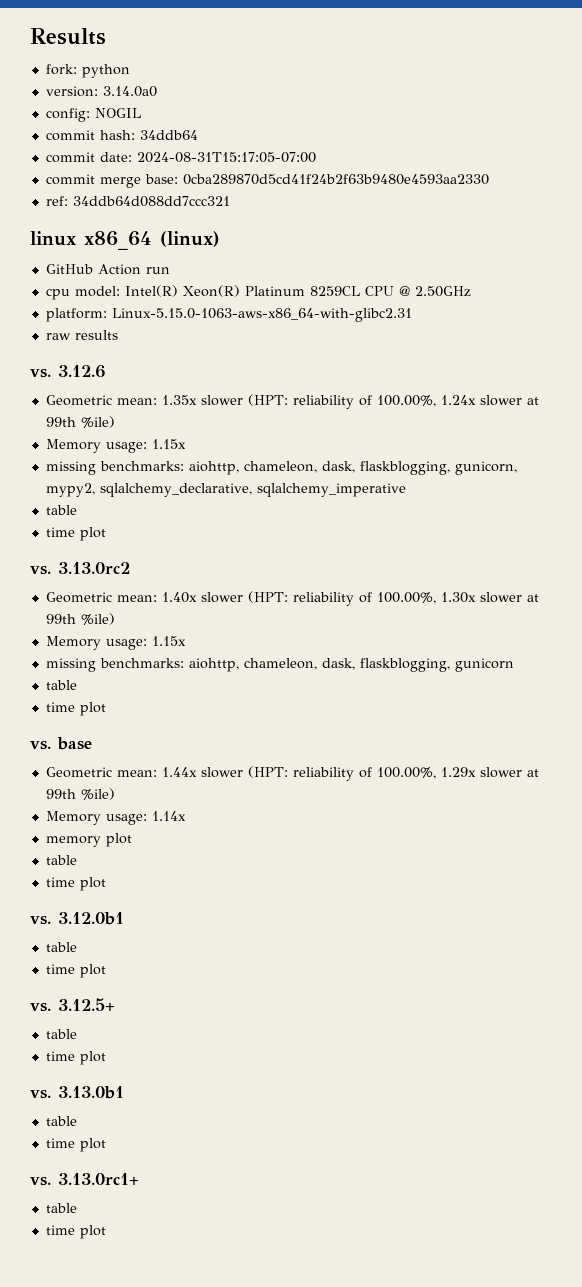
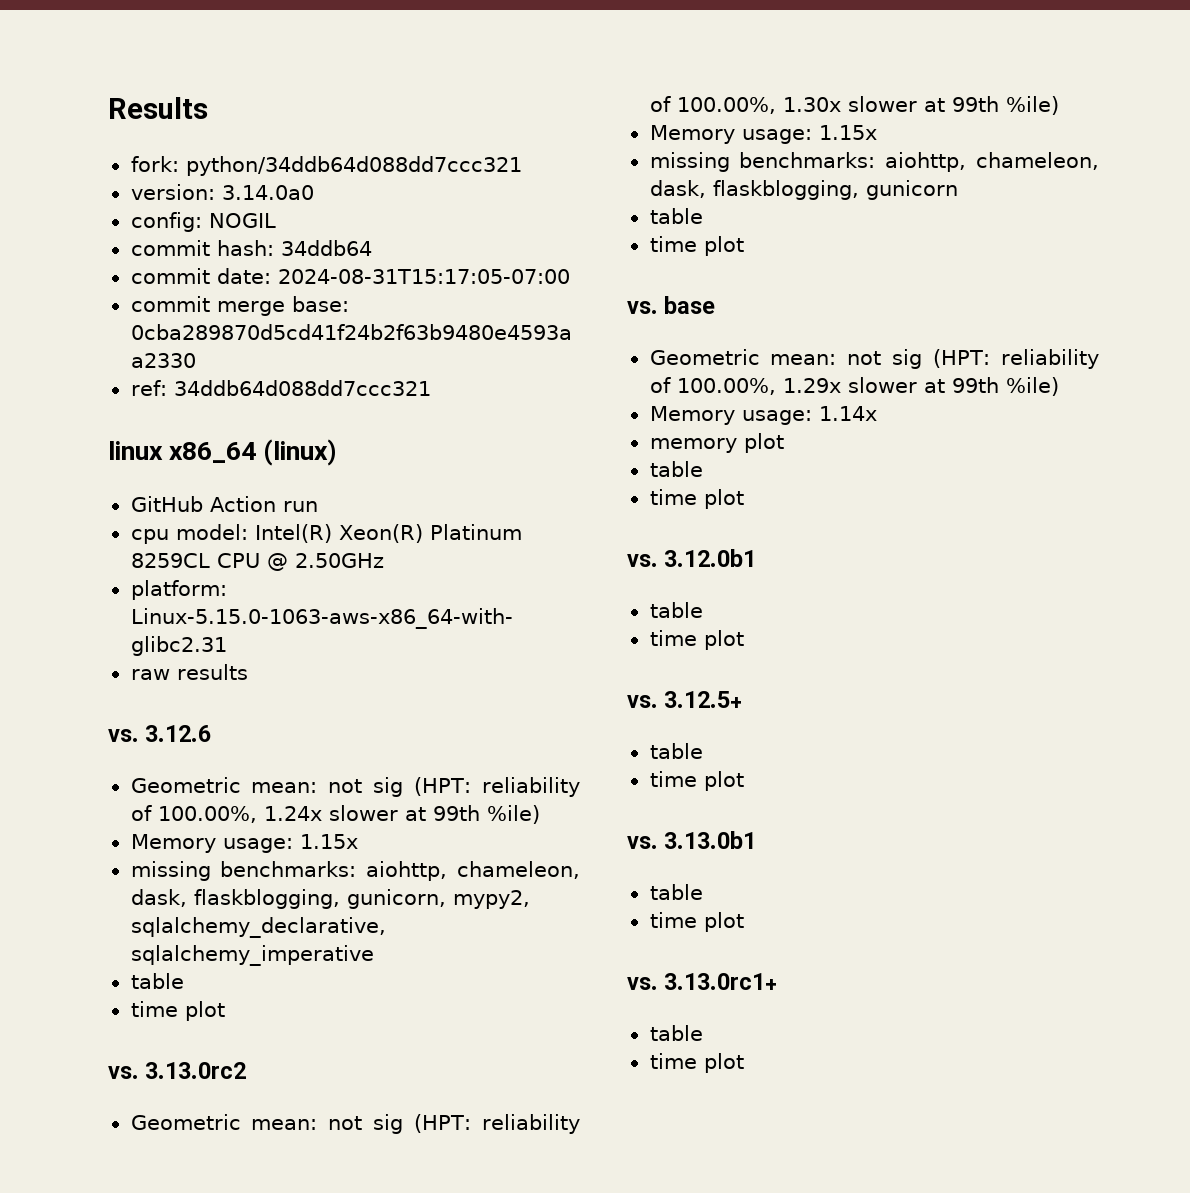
[81,64,130,78] python -> [185,156,522,176] python/34ddb64d088dd7ccc321
[161,395,243,406] 1.35x slower -> [328,777,404,797] not sig
[161,592,243,603] 1.40x slower -> [328,1114,404,1134] not sig
[161,767,243,778] 1.44x slower -> [847,349,923,369] not sig

